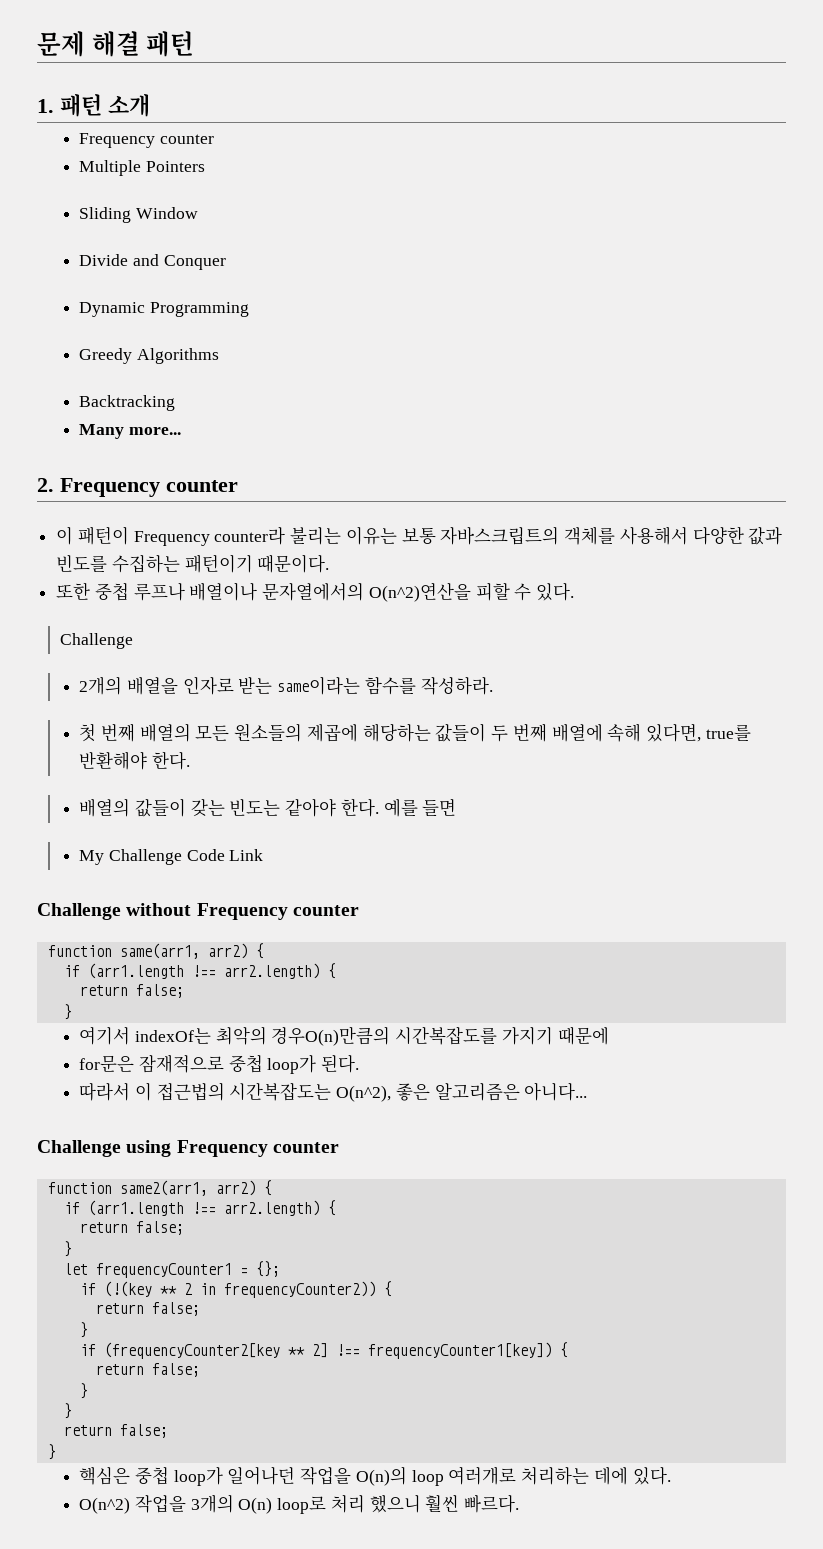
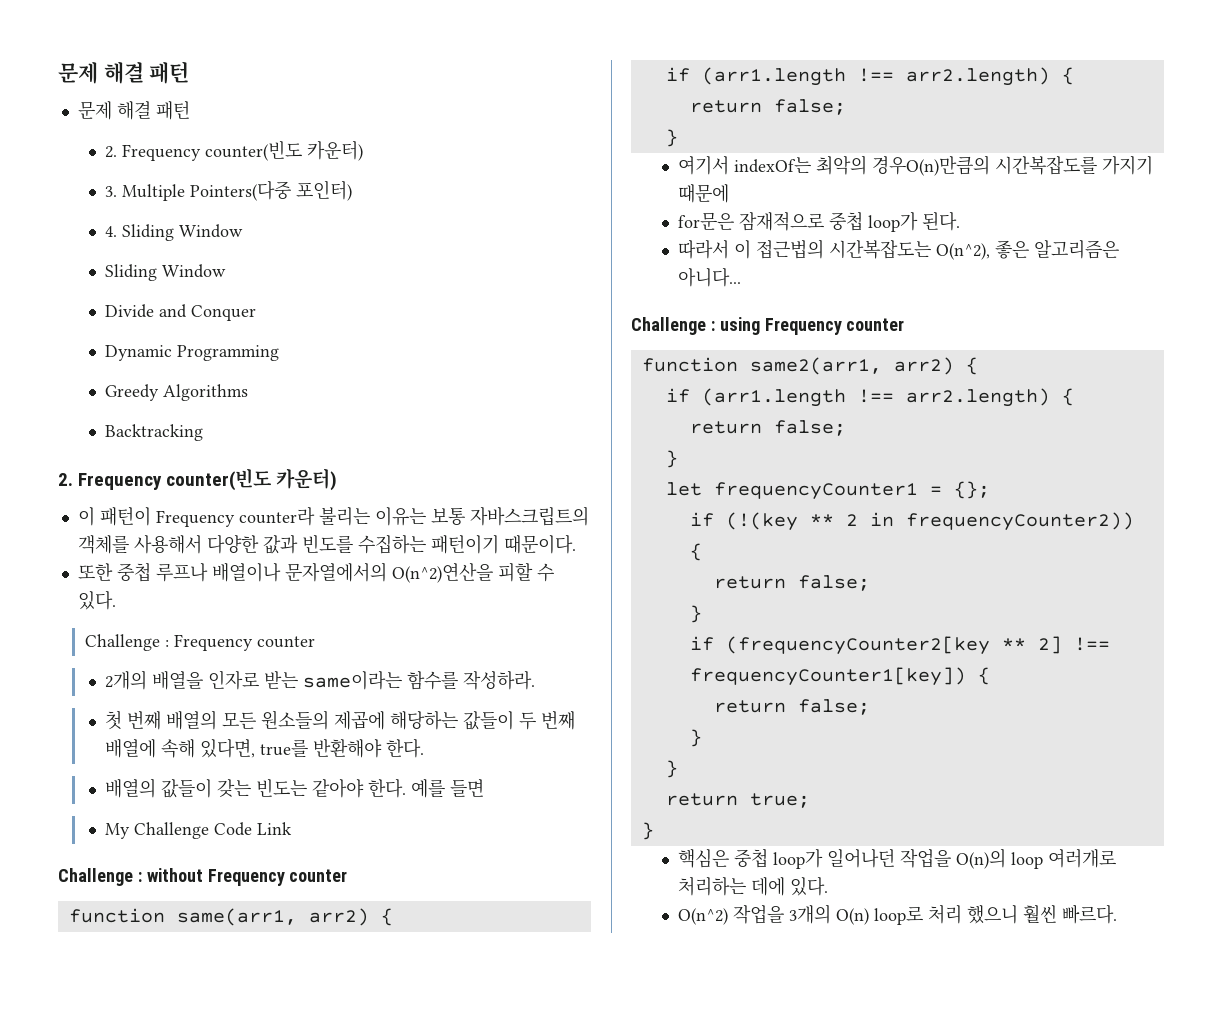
[37,31,195,57] [37,94,150,117] [79,133,215,148] [79,160,206,176] 문제 해결 패턴 // 1. 패턴 소개 // Frequency counter // Multiple Pointers -> [58,61,190,84] [77,101,190,120] [104,140,363,161] [104,180,352,201] [104,224,243,241] 문제 해결 패턴 // 문제 해결 패턴 // 2. Frequency counter(빈도 카운터) // 3. Multiple Pointers(다중 포인터) // 4. Sliding Window
[79,424,182,439] [37,478,238,497] // Many more... // 2. Frequency counter -> [58,468,338,491] // 2. Frequency counter(빈도 카운터)
(134, 641) none -> [165,634,316,651] : Frequency counter
(121, 911) none -> [137,872,142,882] :
(121, 1148) none -> [710,321,715,331] :
[119,1424,168,1438] false; -> [749,793,810,808] true;

